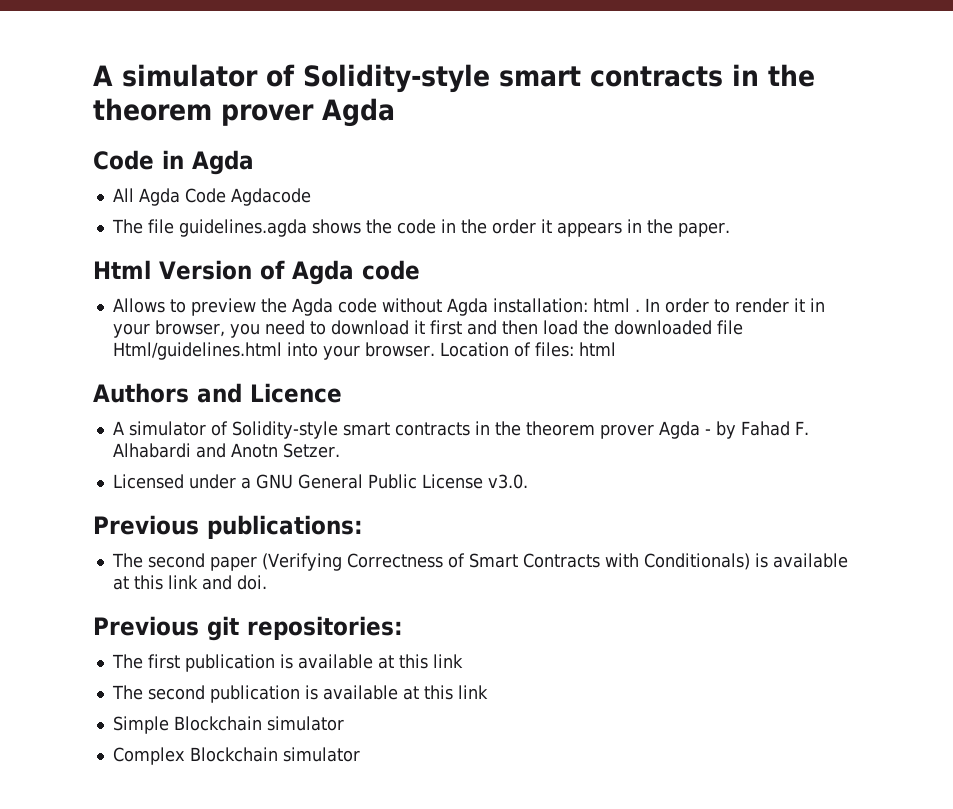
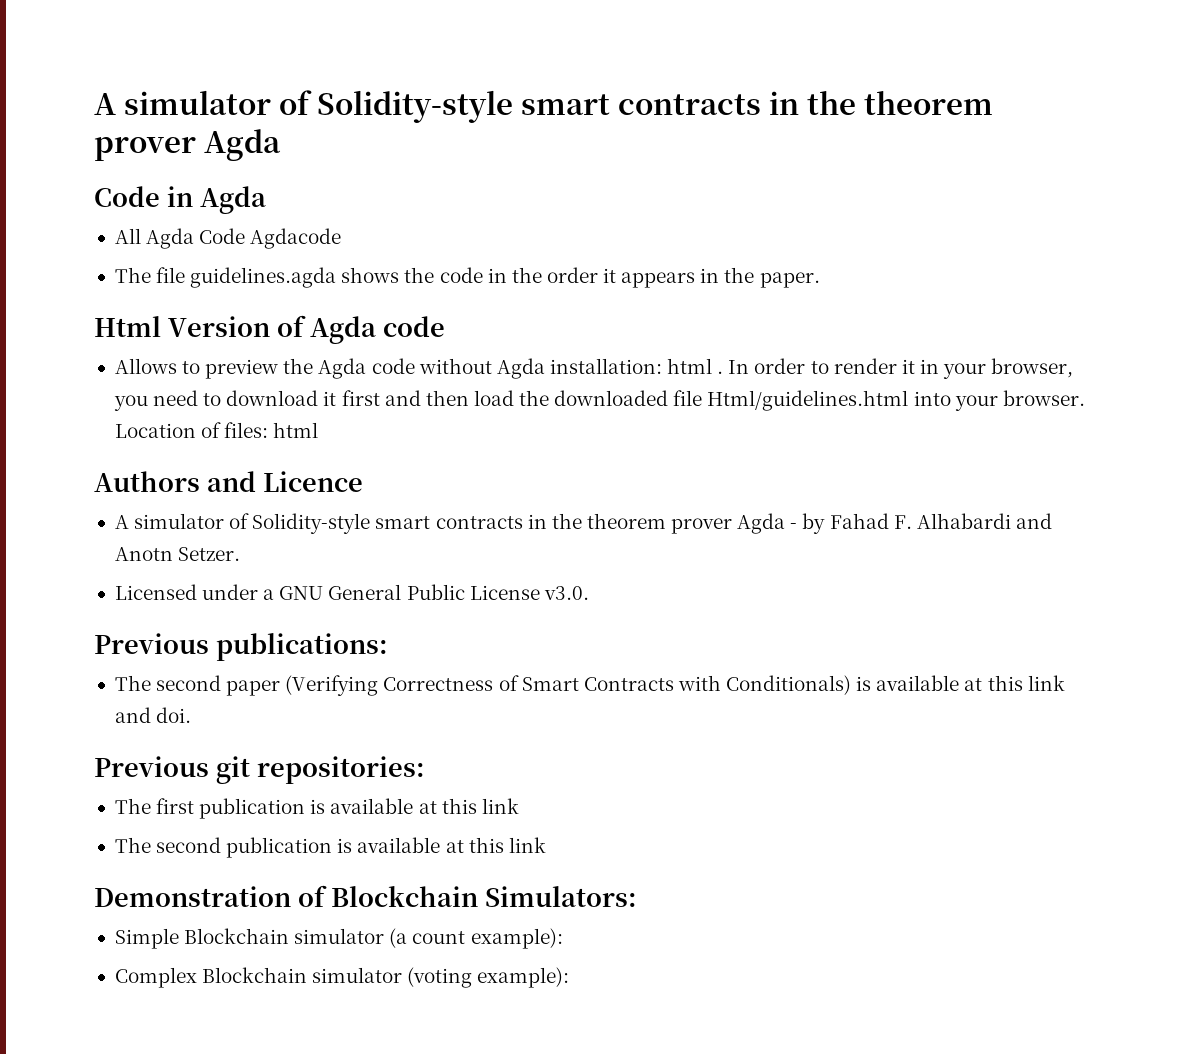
(488, 692) none -> [94,885,637,907] // Demonstration of Blockchain Simulators:
(344, 723) none -> [389,928,563,949] (a count example):
(360, 754) none -> [407,967,570,988] (voting example):

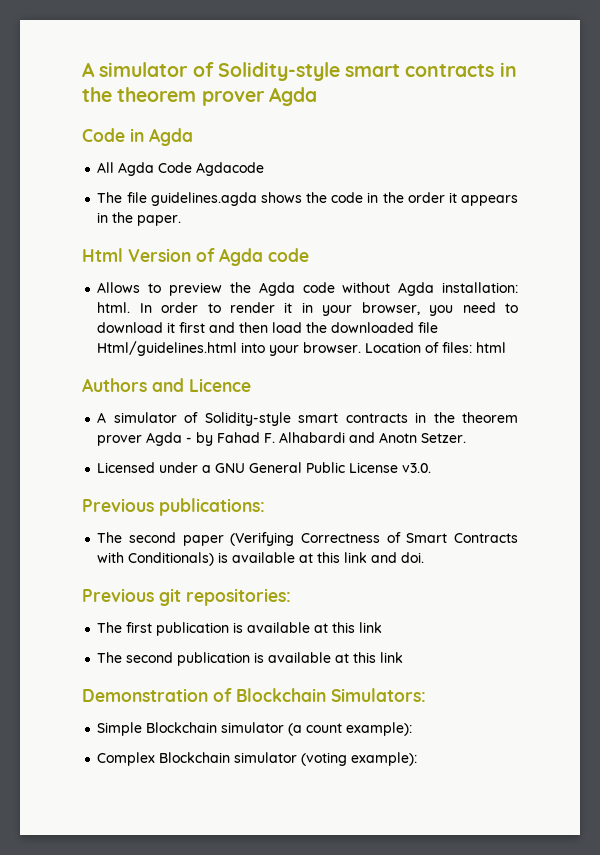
[667,358,724,374] html . -> [97,302,131,313] html.

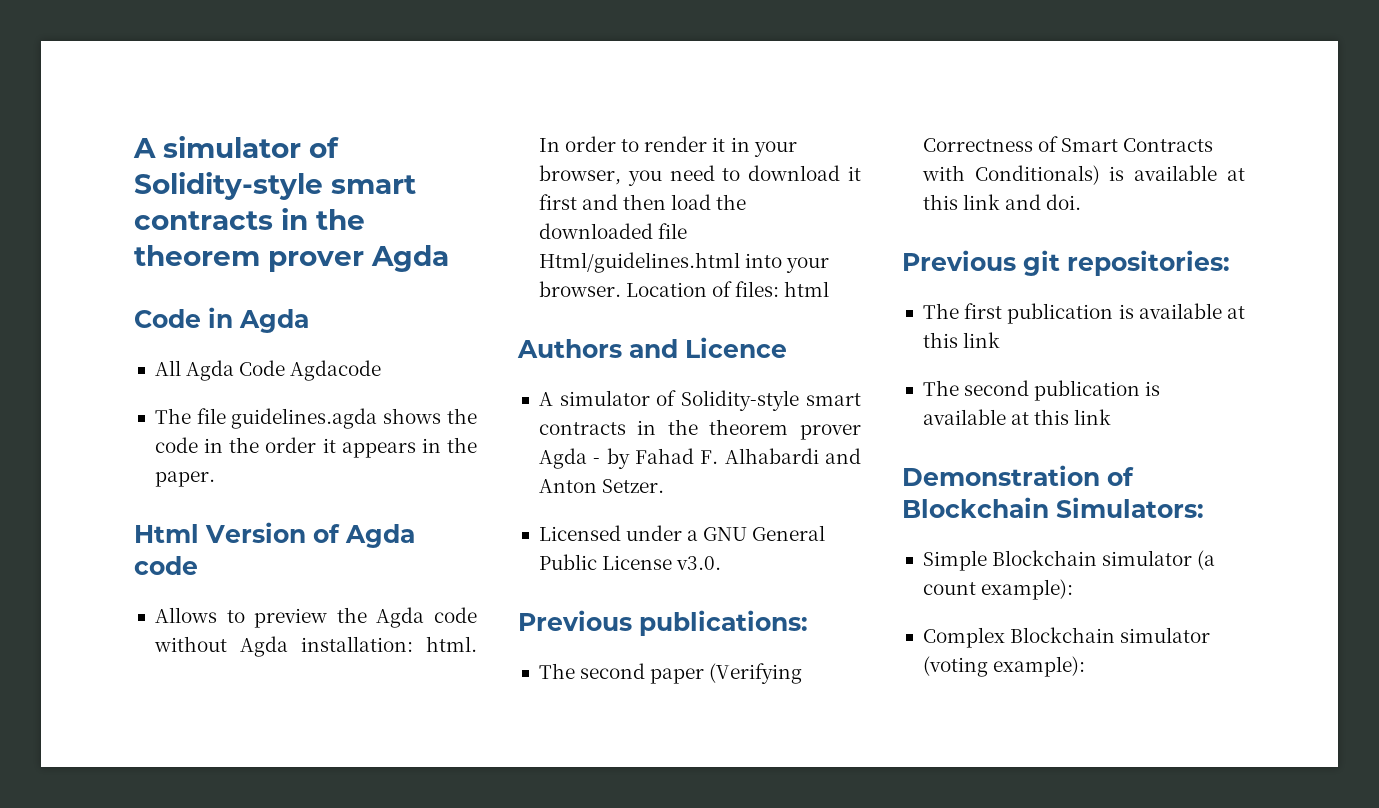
[379,432,418,443] Anotn -> [538,479,597,493] Anton

